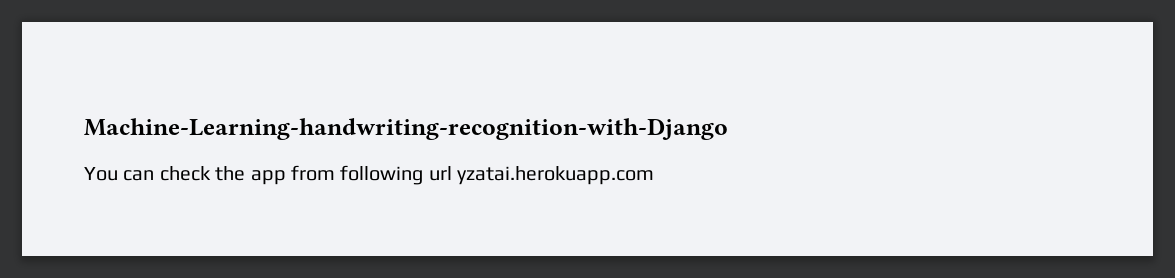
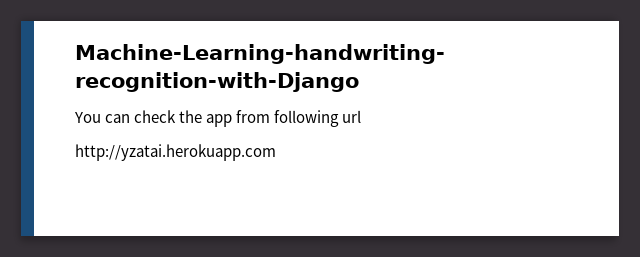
[457,166,655,185] yzatai.herokuapp.com -> [75,144,276,161] // http://yzatai.herokuapp.com

